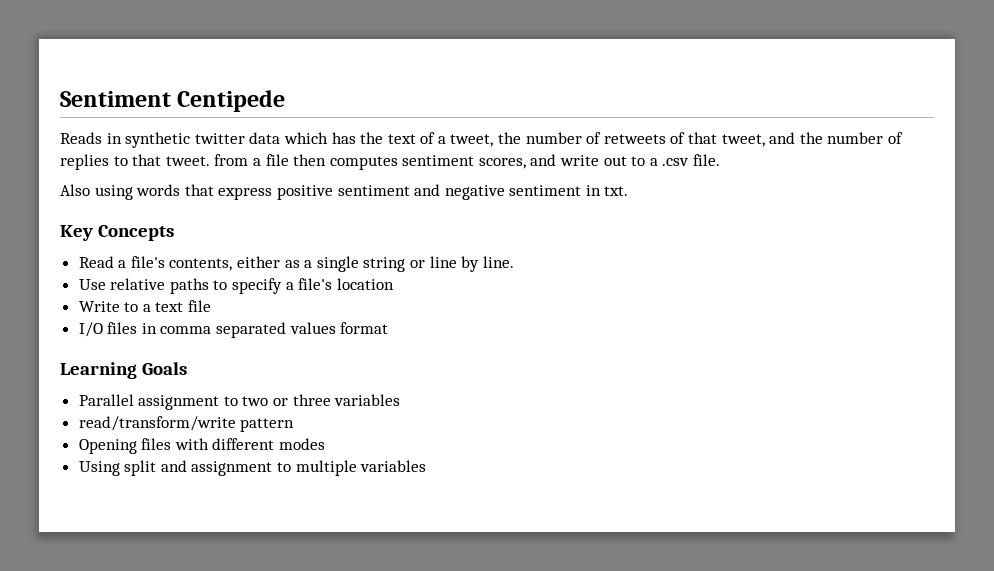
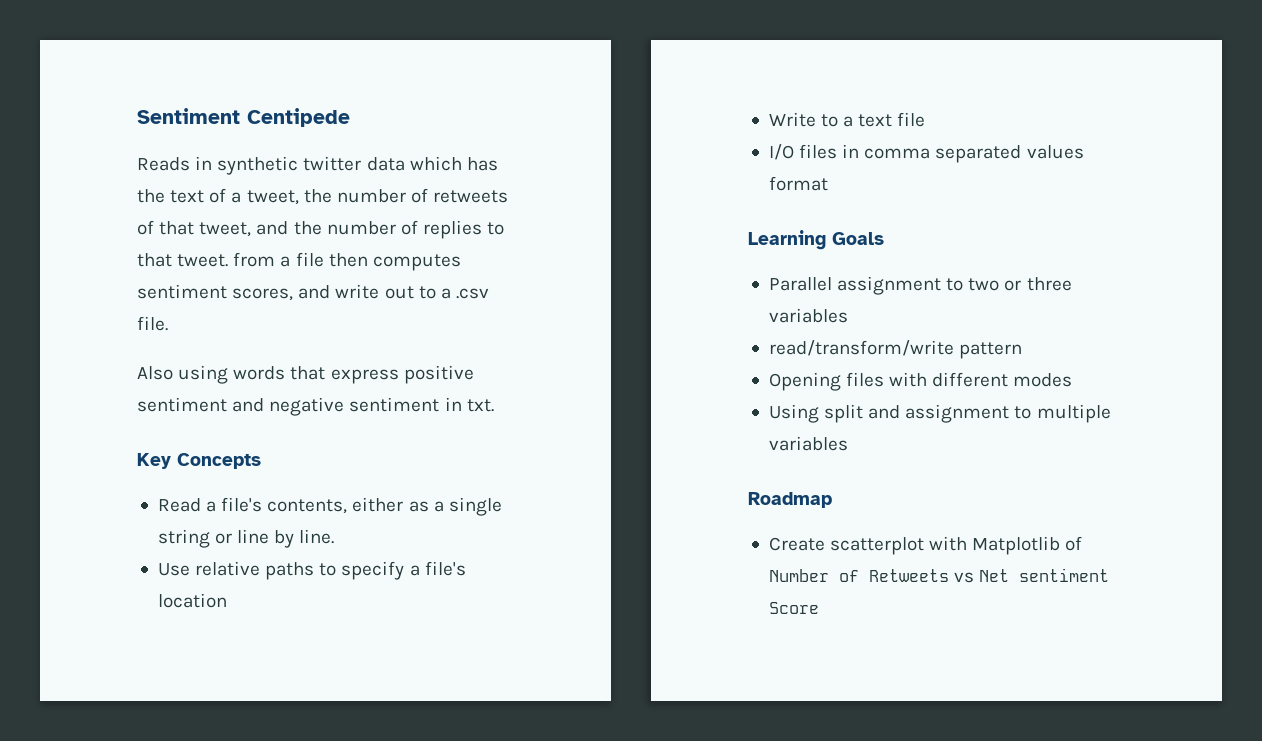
(427, 466) none -> [748,492,832,508] [768,536,1083,555] [768,568,1110,583] [768,602,819,614] // Roadmap // Create scatterplot with Matplotlib of Number of Retweets vs Net sentiment Score

